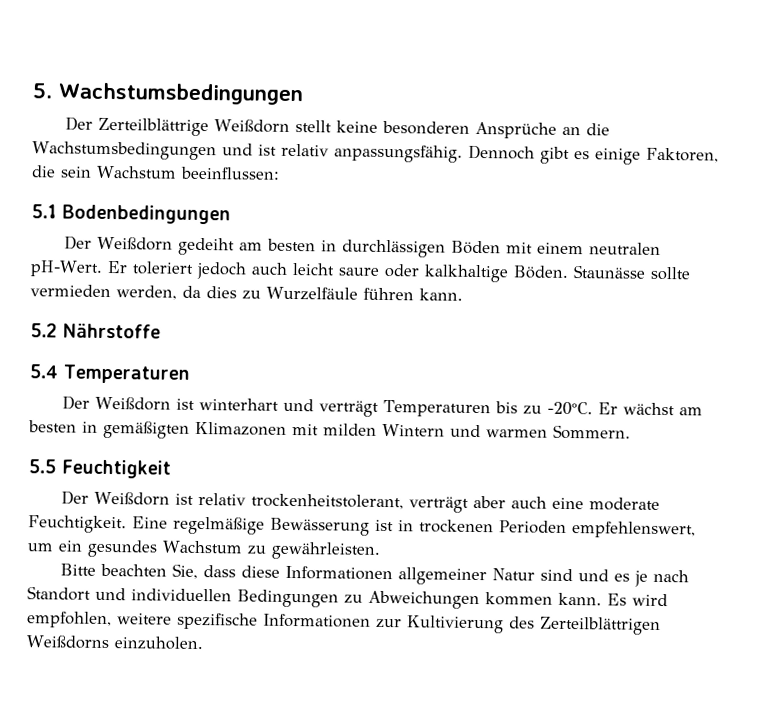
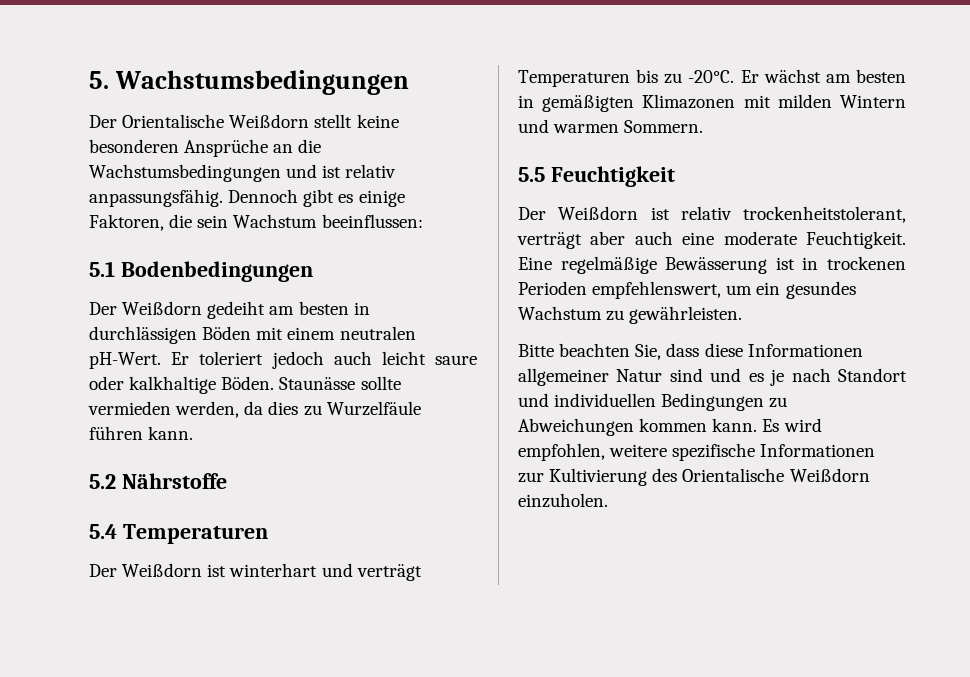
[98,117,210,137] Zerteilblättrige -> [122,114,225,128] Orientalische
[540,616,661,635] [26,635,109,650] Zerteilblättrigen Weißdorns -> [682,468,870,482] Orientalische Weißdorn

